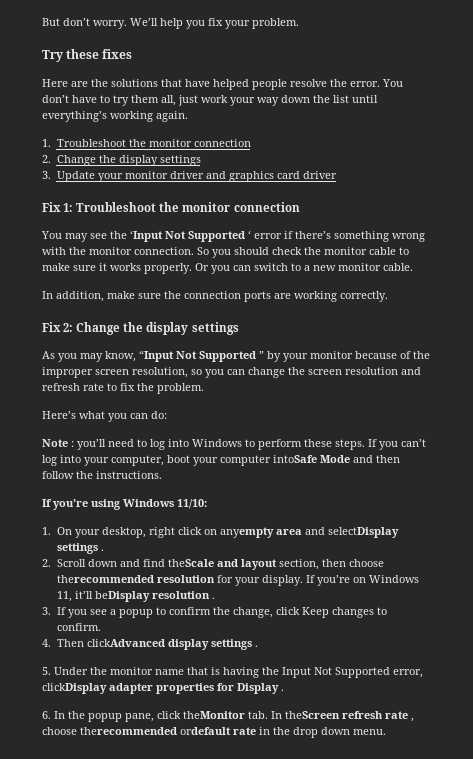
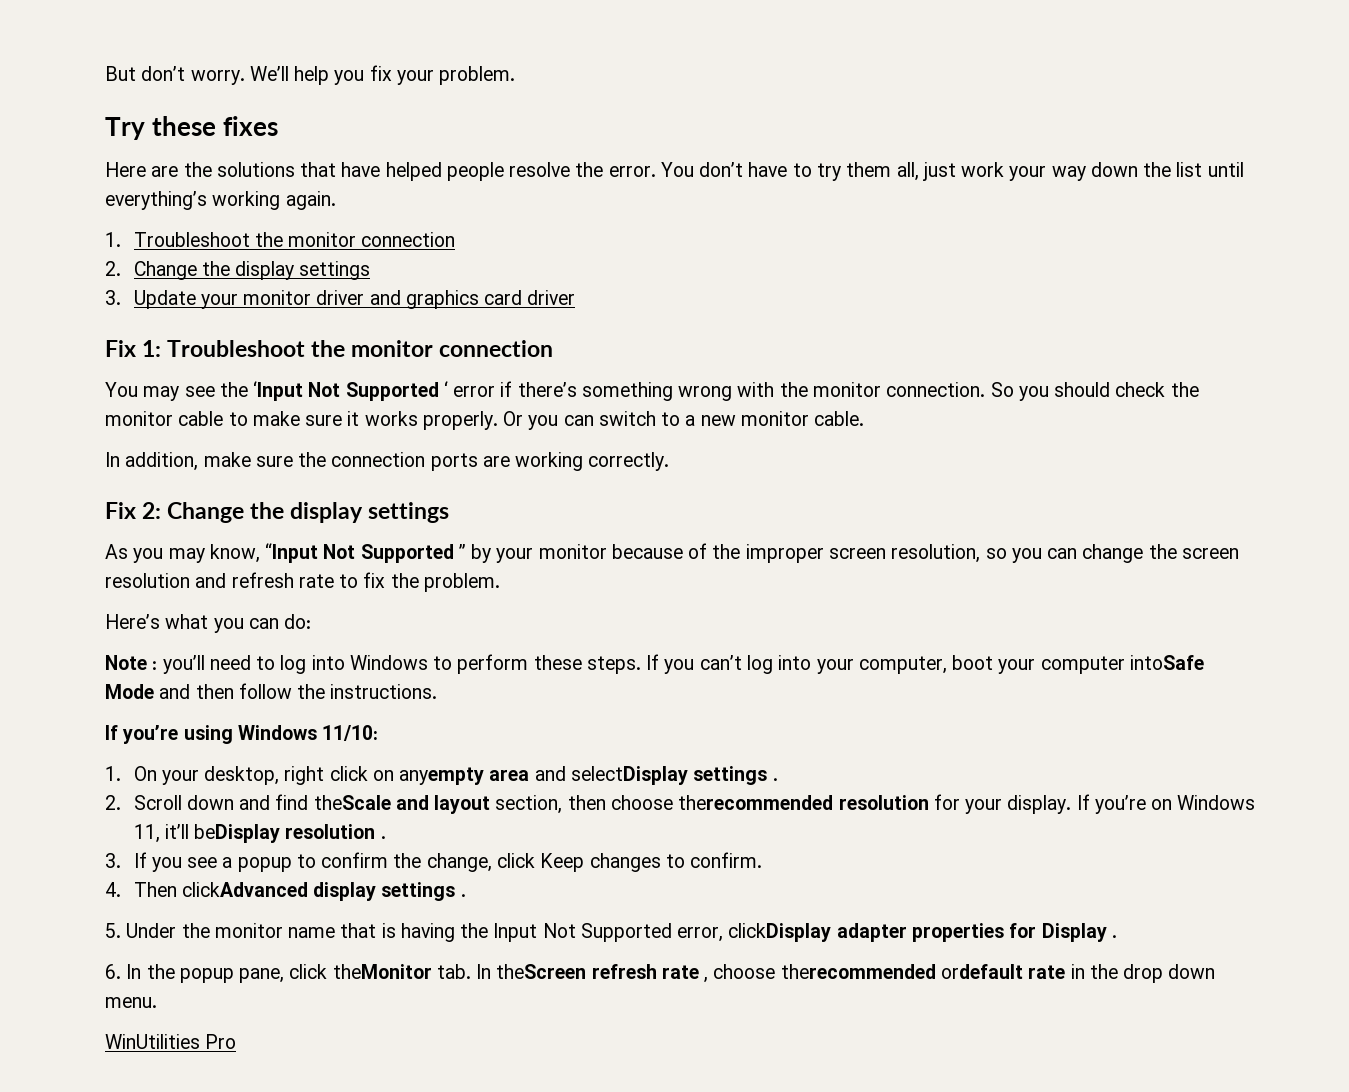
(386, 732) none -> [105,1034,237,1049] // WinUtilities Pro

